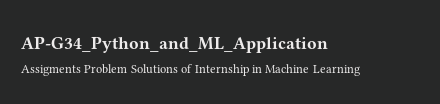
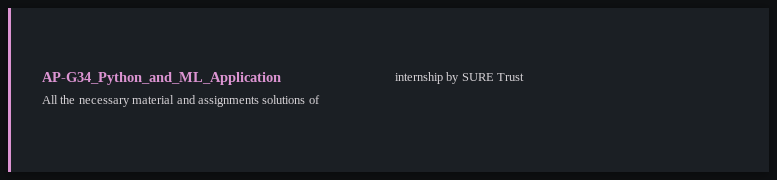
[21,64,360,76] Assigments Problem Solutions of Internship in Machine Learning -> [42,95,320,107] [395,72,525,84] All the necessary material and assignments solutions of internship by SURE Trust

